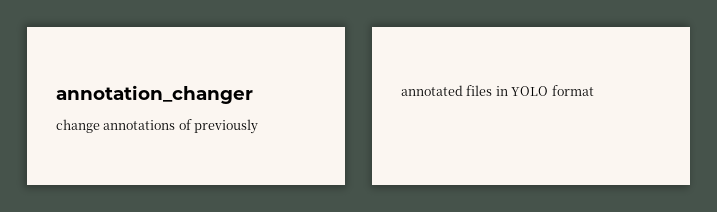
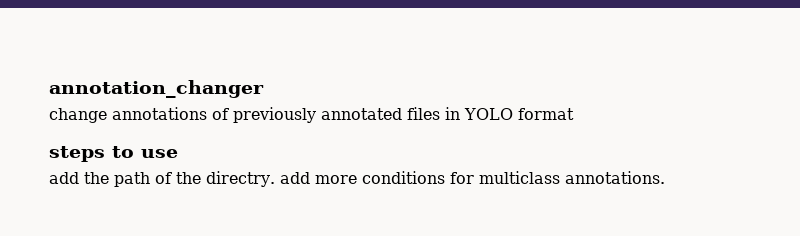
(594, 90) none -> [49,146,178,162] [49,171,665,187] // steps to use // add the path of the directry. add more conditions for multiclass annotations.

